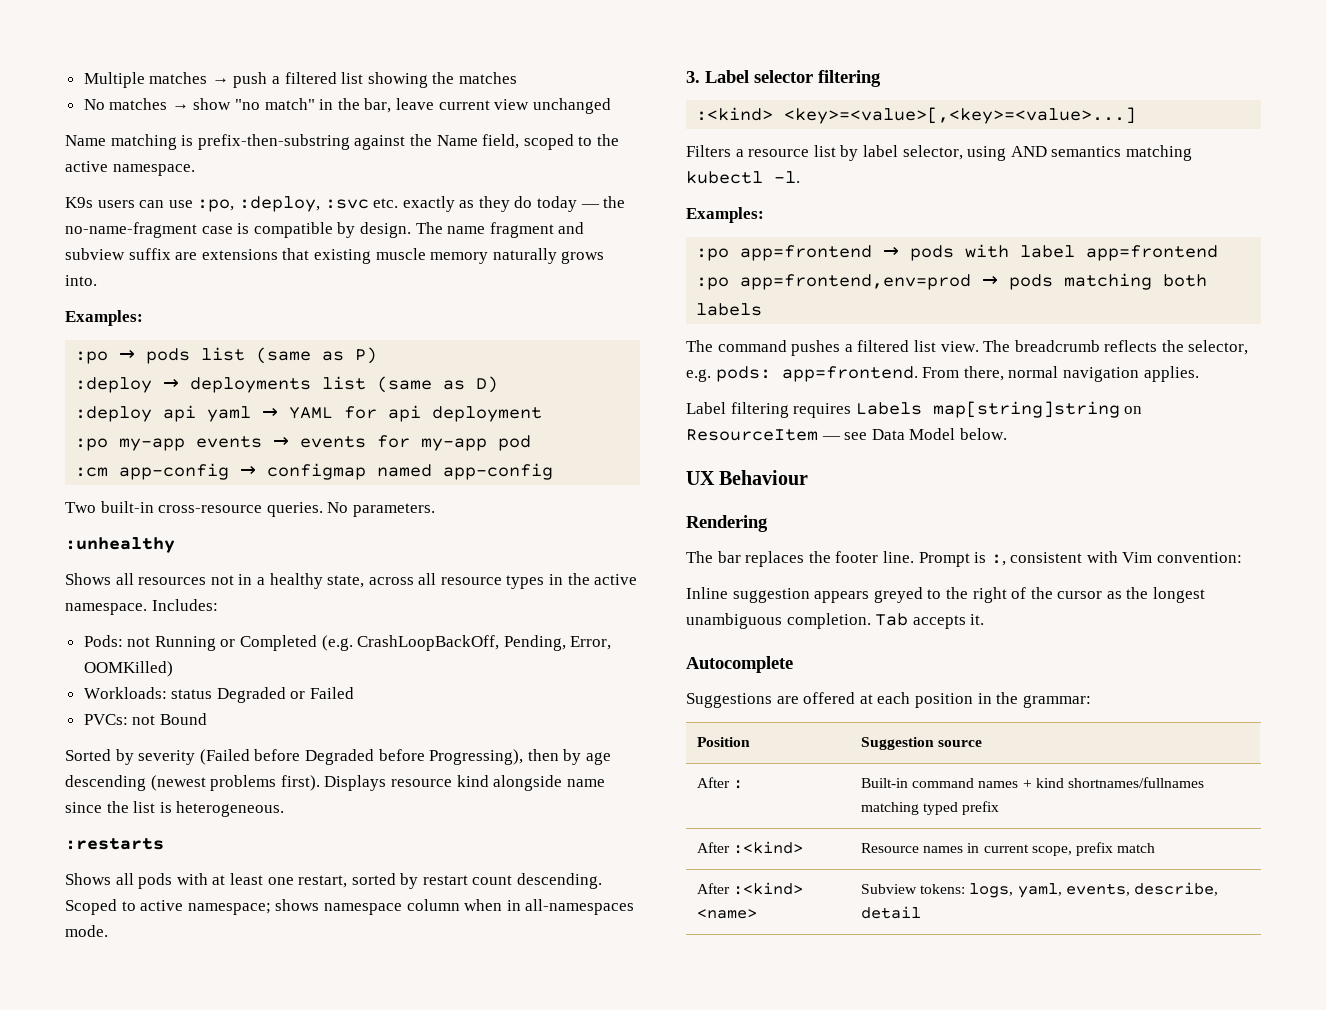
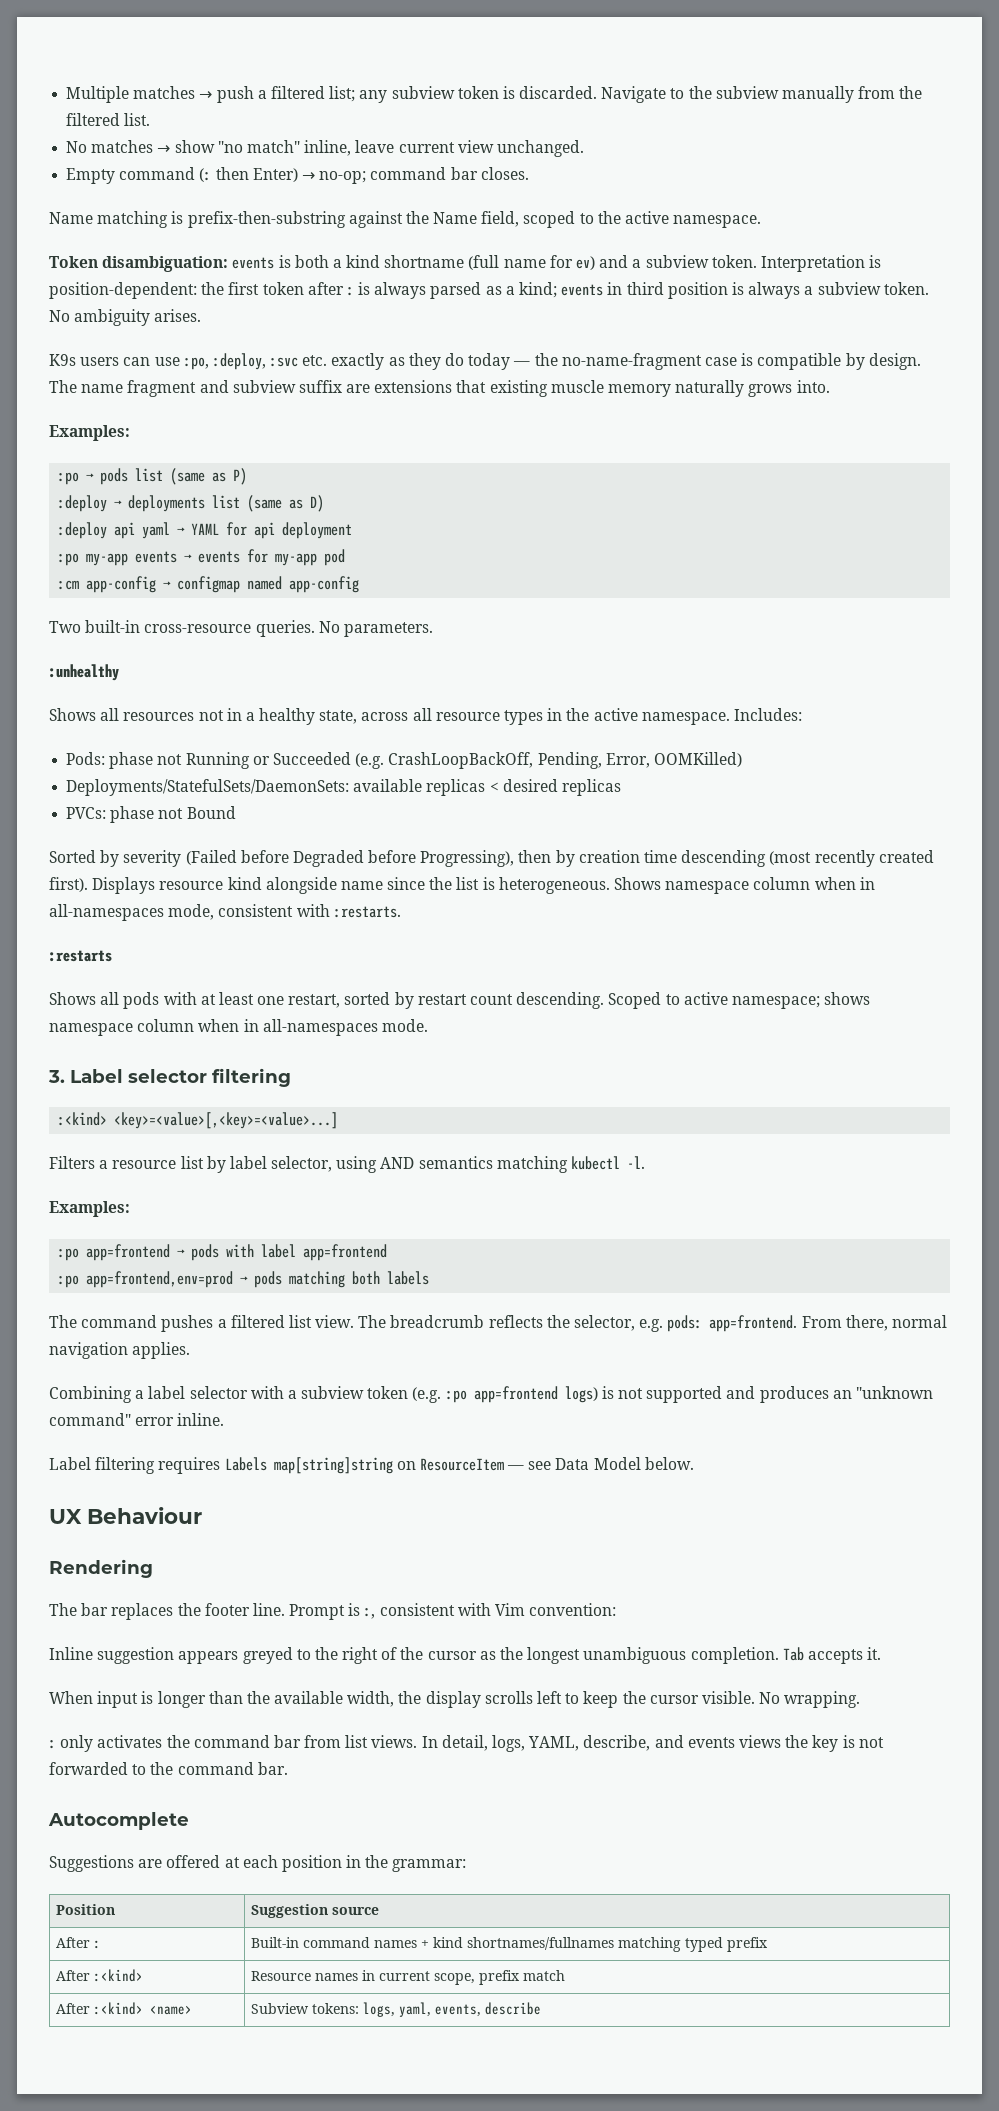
[341,72,518,88] list showing the matches -> [329,86,923,103] [66,113,151,126] list; any subview token is discarded. Navigate to the subview manually from the filtered list.
[319,98,611,114] in the bar, leave current view unchanged -> [304,140,584,157] [66,167,529,184] inline, leave current view unchanged. // Empty command (: then Enter) → no-op; command bar closes.
(195, 170) none -> [49,255,882,272] [49,282,929,299] [49,309,202,326] // Token disambiguation: events is both a kind shortname (full name for ev) and a subview token. Interpretation is position-dependent: the first token after : is always parsed as a kind; events in third position is always a subview token. No ambiguity arises.
(123, 641) none -> [109,752,154,769] phase
[240,635,318,651] Completed -> [272,752,351,765] Succeeded
[83,687,355,703] Workloads: status Degraded or Failed -> [66,779,621,796] Deployments/StatefulSets/DaemonSets: available replicas < desired replicas
(128, 719) none -> [110,806,155,823] phase
[585,752,611,765] [65,775,277,791] age descending (newest problems -> [578,850,934,867] creation time descending (most recently created
(285, 809) none -> [614,877,875,894] [49,904,401,921] Shows namespace column when in all-namespaces mode, consistent with :restarts.
(1199, 374) none -> [49,1386,933,1403] [49,1413,225,1426] // Combining a label selector with a subview token (e.g. :po app=frontend logs) is not supported and produces an "unknown command" error inline.
(985, 619) none -> [49,1691,861,1708] [49,1735,884,1752] [49,1762,288,1775] // When input is longer than the available width, the display scrolls left to keep the cursor visible. No wrapping. // : only activates the command bar from list views. In detail, logs, YAML, describe, and events views the key is not forwarded to the command bar.
[1133,882,1218,896] [861,906,922,919] describe, detail -> [484,2002,541,2015] describe

